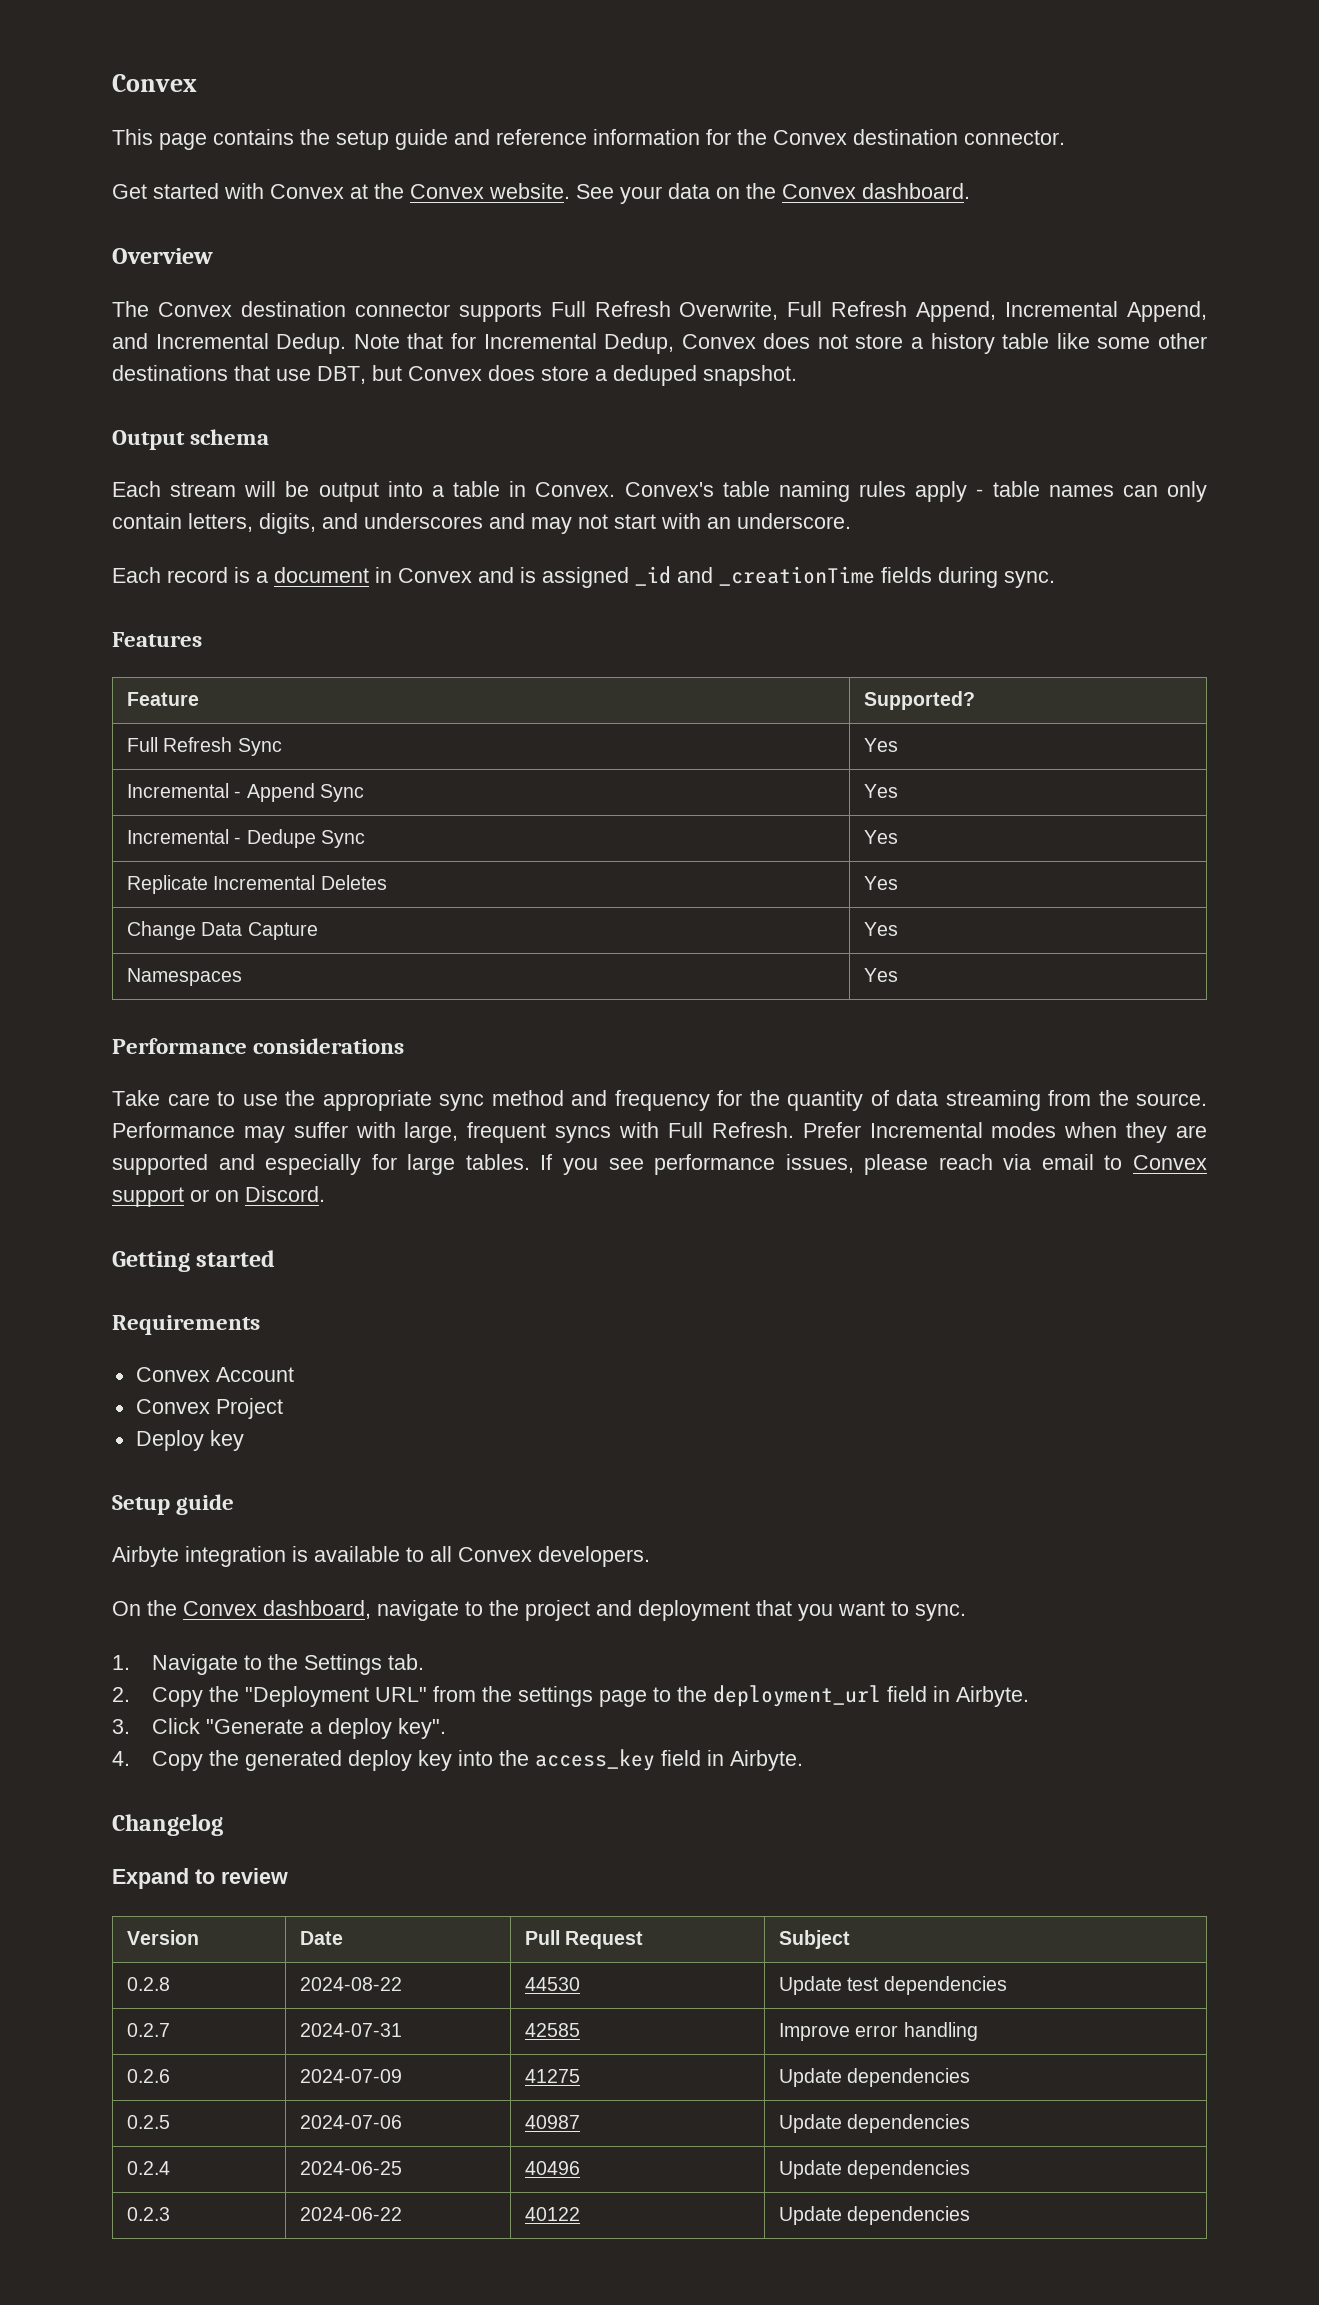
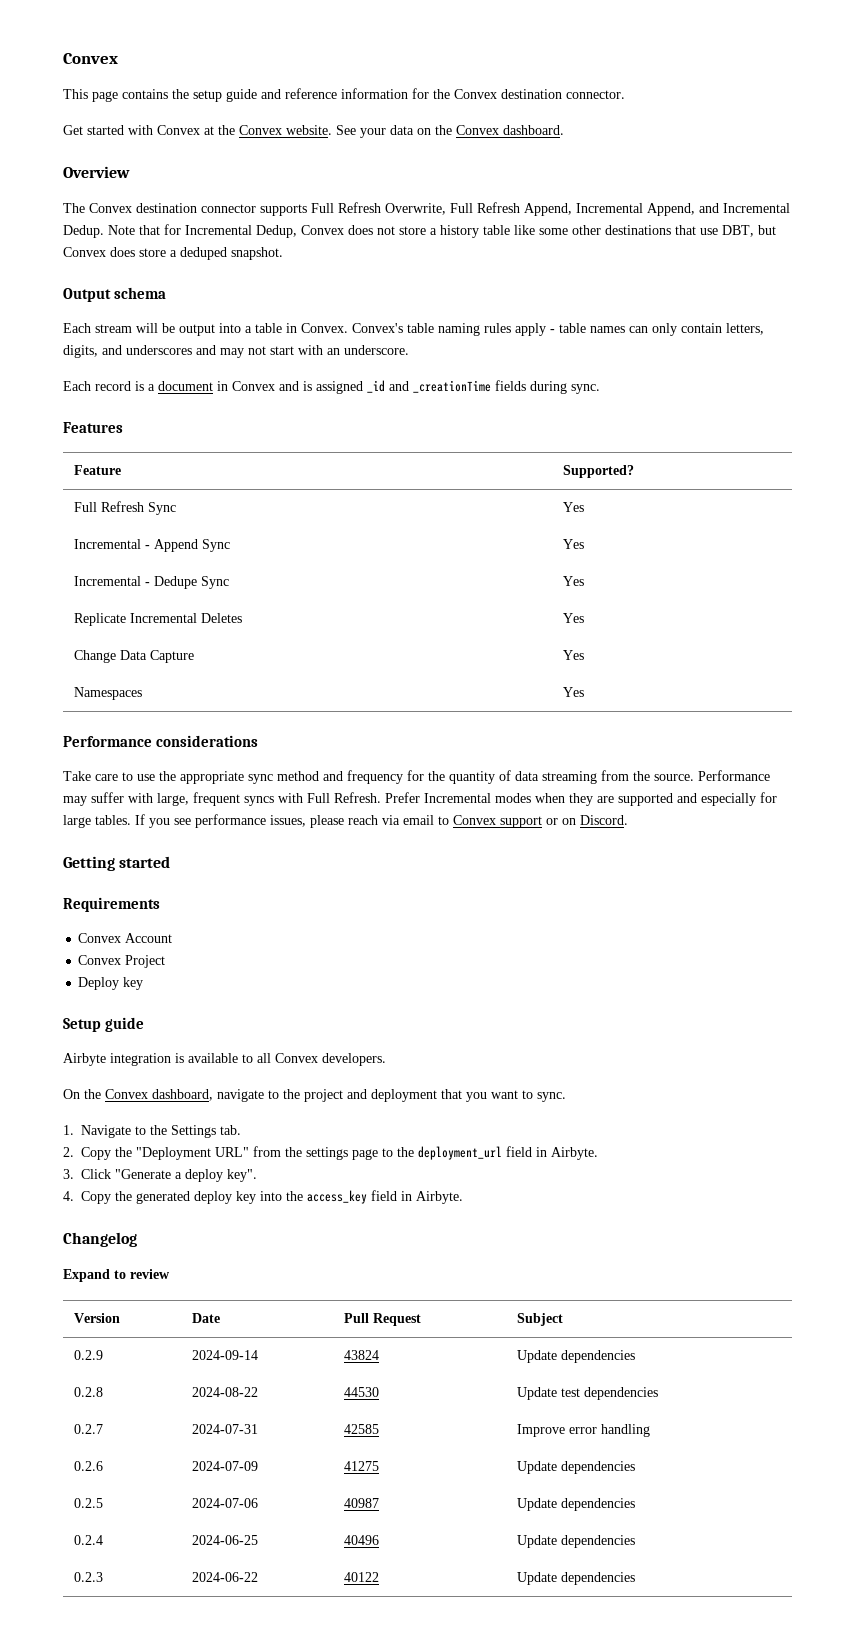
(851, 1939) none -> [74,1350,104,1360] [192,1350,259,1360] [344,1350,380,1360] [517,1350,636,1363] // 0.2.9 | 2024-09-14 | 43824 | Update dependencies

